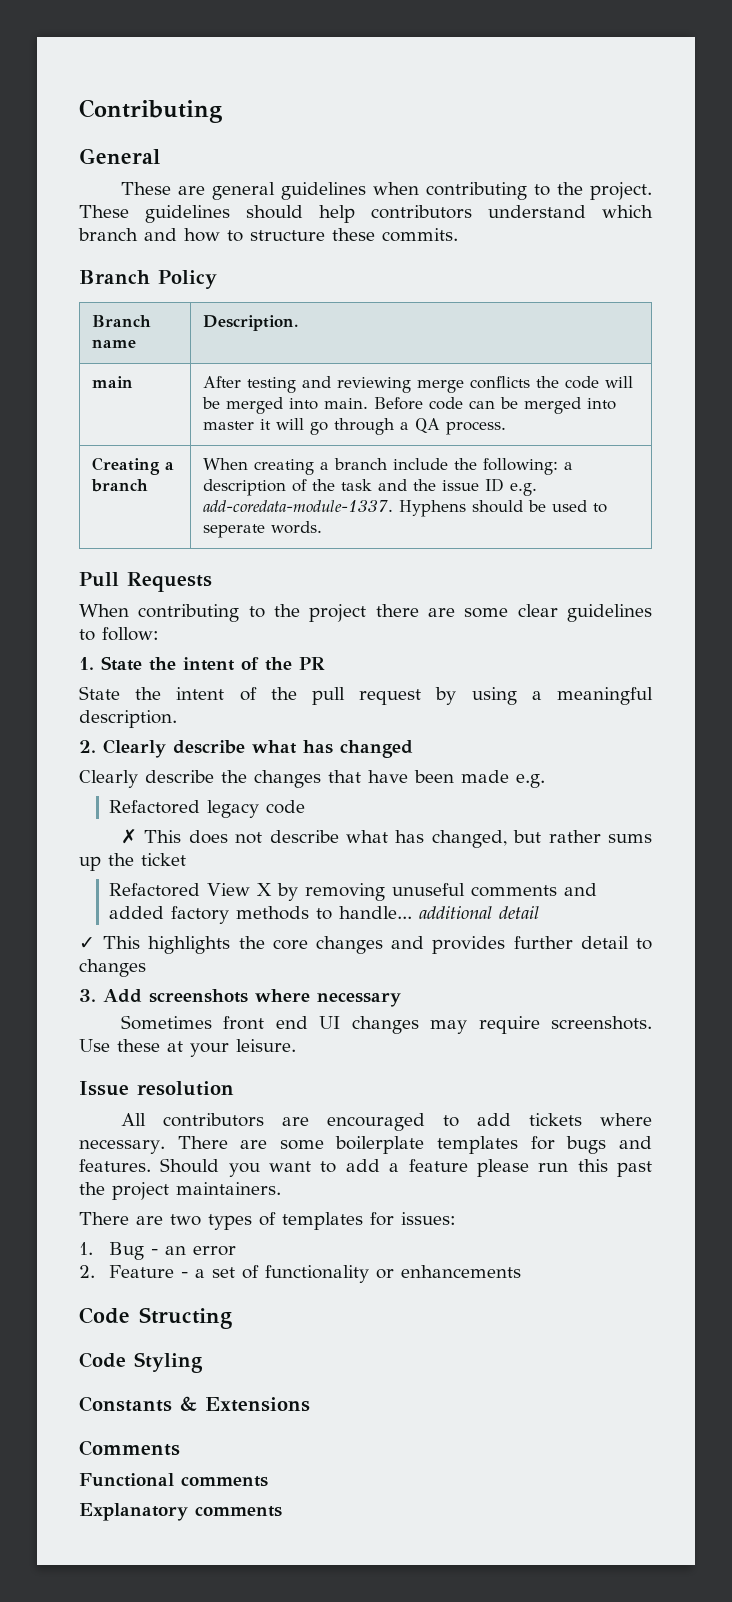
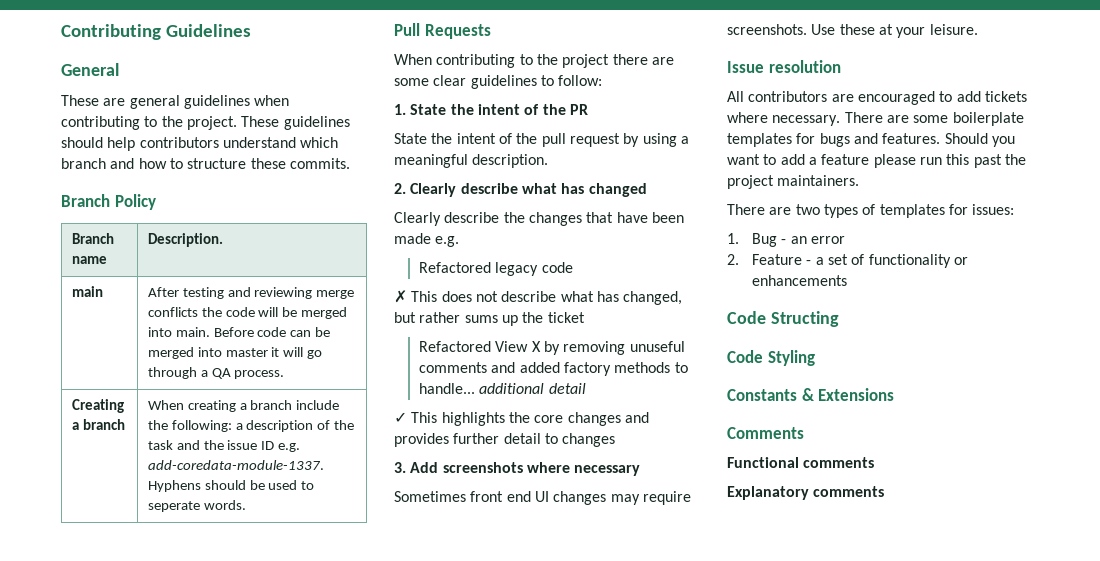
(222, 111) none -> [165,24,251,37] Guidelines

